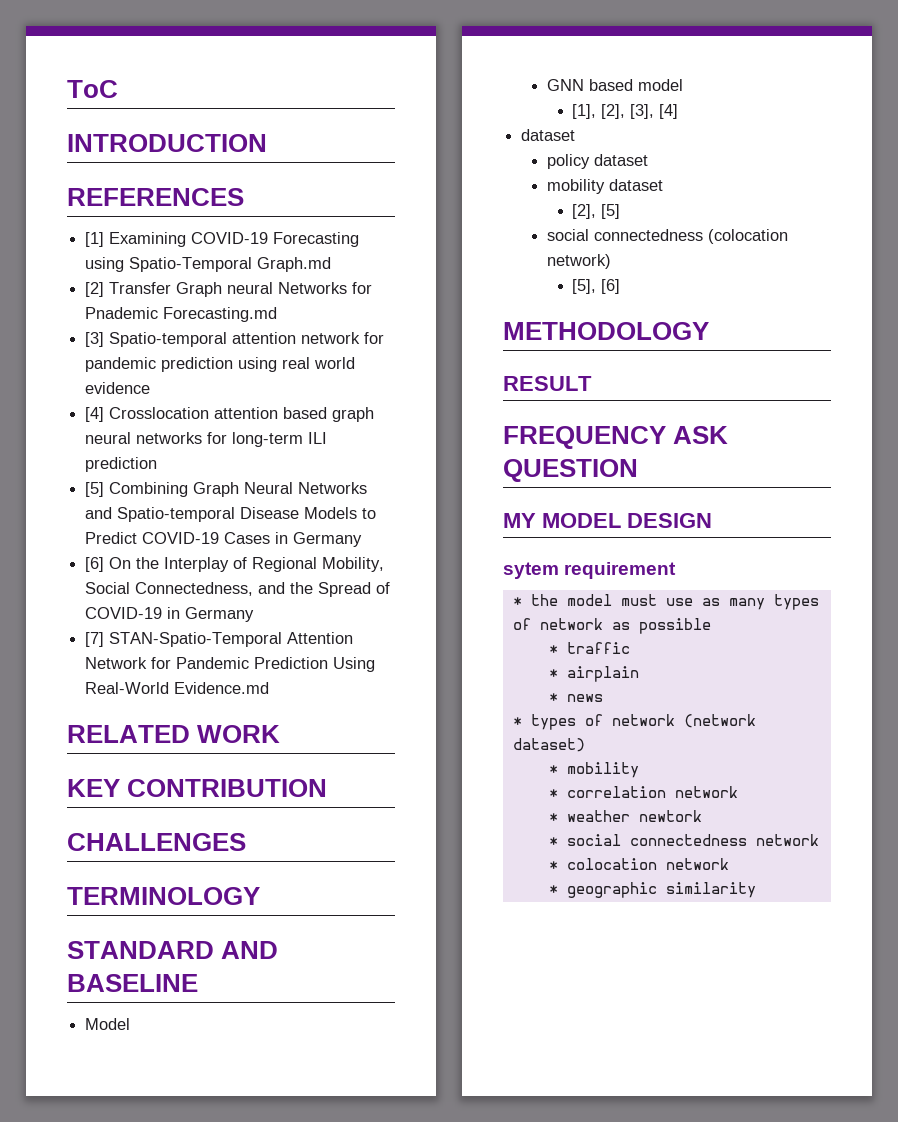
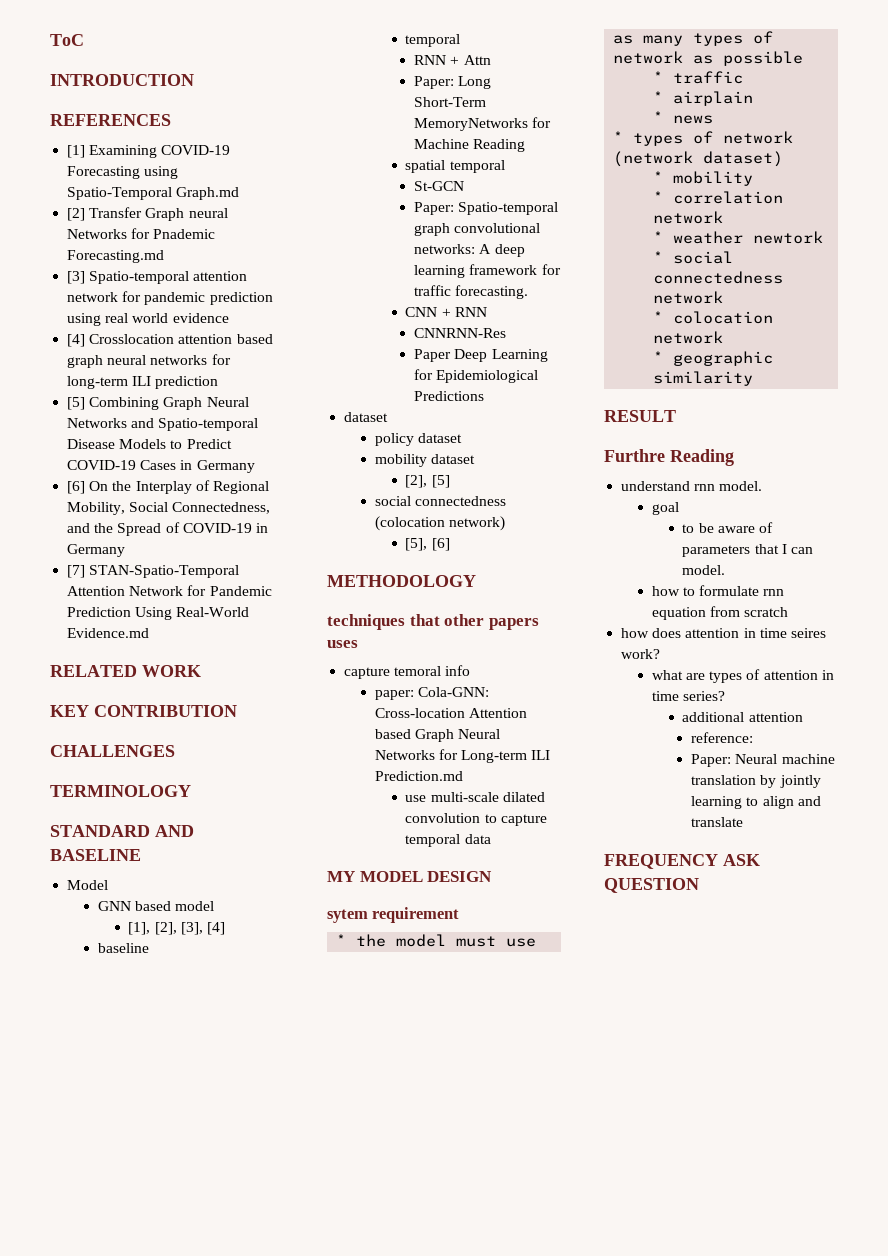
(679, 111) none -> [97,943,149,953] [405,34,461,47] [414,55,491,65] [414,76,492,89] [414,97,487,107] [414,117,552,131] [414,139,526,152] [405,160,505,173] [414,181,465,191] [414,202,559,215] [414,223,541,236] [414,244,525,257] [414,264,561,278] [414,285,529,299] [405,307,487,317] [414,328,507,338] [414,349,548,362] [414,369,539,383] [414,391,485,401] // baseline // temporal // RNN + Attn // Paper: Long Short-Term MemoryNetworks for Machine Reading // spatial temporal // St-GCN // Paper: Spatio-temporal graph convolutional networks: A deep learning framework for traffic forecasting. // CNN + RNN // CNNRNN-Res // Paper Deep Learning for Epidemiological Predictions
[503,376,592,391] [503,426,729,449] [503,459,638,482] RESULT // FREQUENCY ASK QUESTION -> [327,614,539,630] [327,640,358,648] [344,665,471,679] [374,687,489,700] [374,708,527,718] [374,729,501,742] [374,749,551,763] [374,771,463,781] [405,792,545,802] [405,813,547,826] [405,834,491,847] techniques that other papers uses // capture temoral info // paper: Cola-GNN: Cross-location Attention based Graph Neural Networks for Long-term ILI Prediction.md // use multi-scale dilated convolution to capture temporal data
(756, 890) none -> [604,410,676,422] [604,449,734,466] [621,481,763,491] [651,502,679,515] [682,522,774,533] [682,544,814,557] [682,565,726,575] [651,585,785,596] [651,606,789,620] [621,628,826,638] [621,649,661,659] [651,669,834,683] [651,691,725,701] [682,712,803,722] [691,732,754,743] [691,754,835,767] [691,775,821,788] [691,796,821,809] [691,817,744,827] [604,854,760,869] [604,878,699,893] // RESULT // Furthre Reading // understand rnn model. // goal // to be aware of parameters that I can model. // how to formulate rnn equation from scratch // how does attention in time seires work? // what are types of attention in time series? // additional attention // reference: // Paper: Neural machine translation by jointly learning to align and translate // FREQUENCY ASK QUESTION

